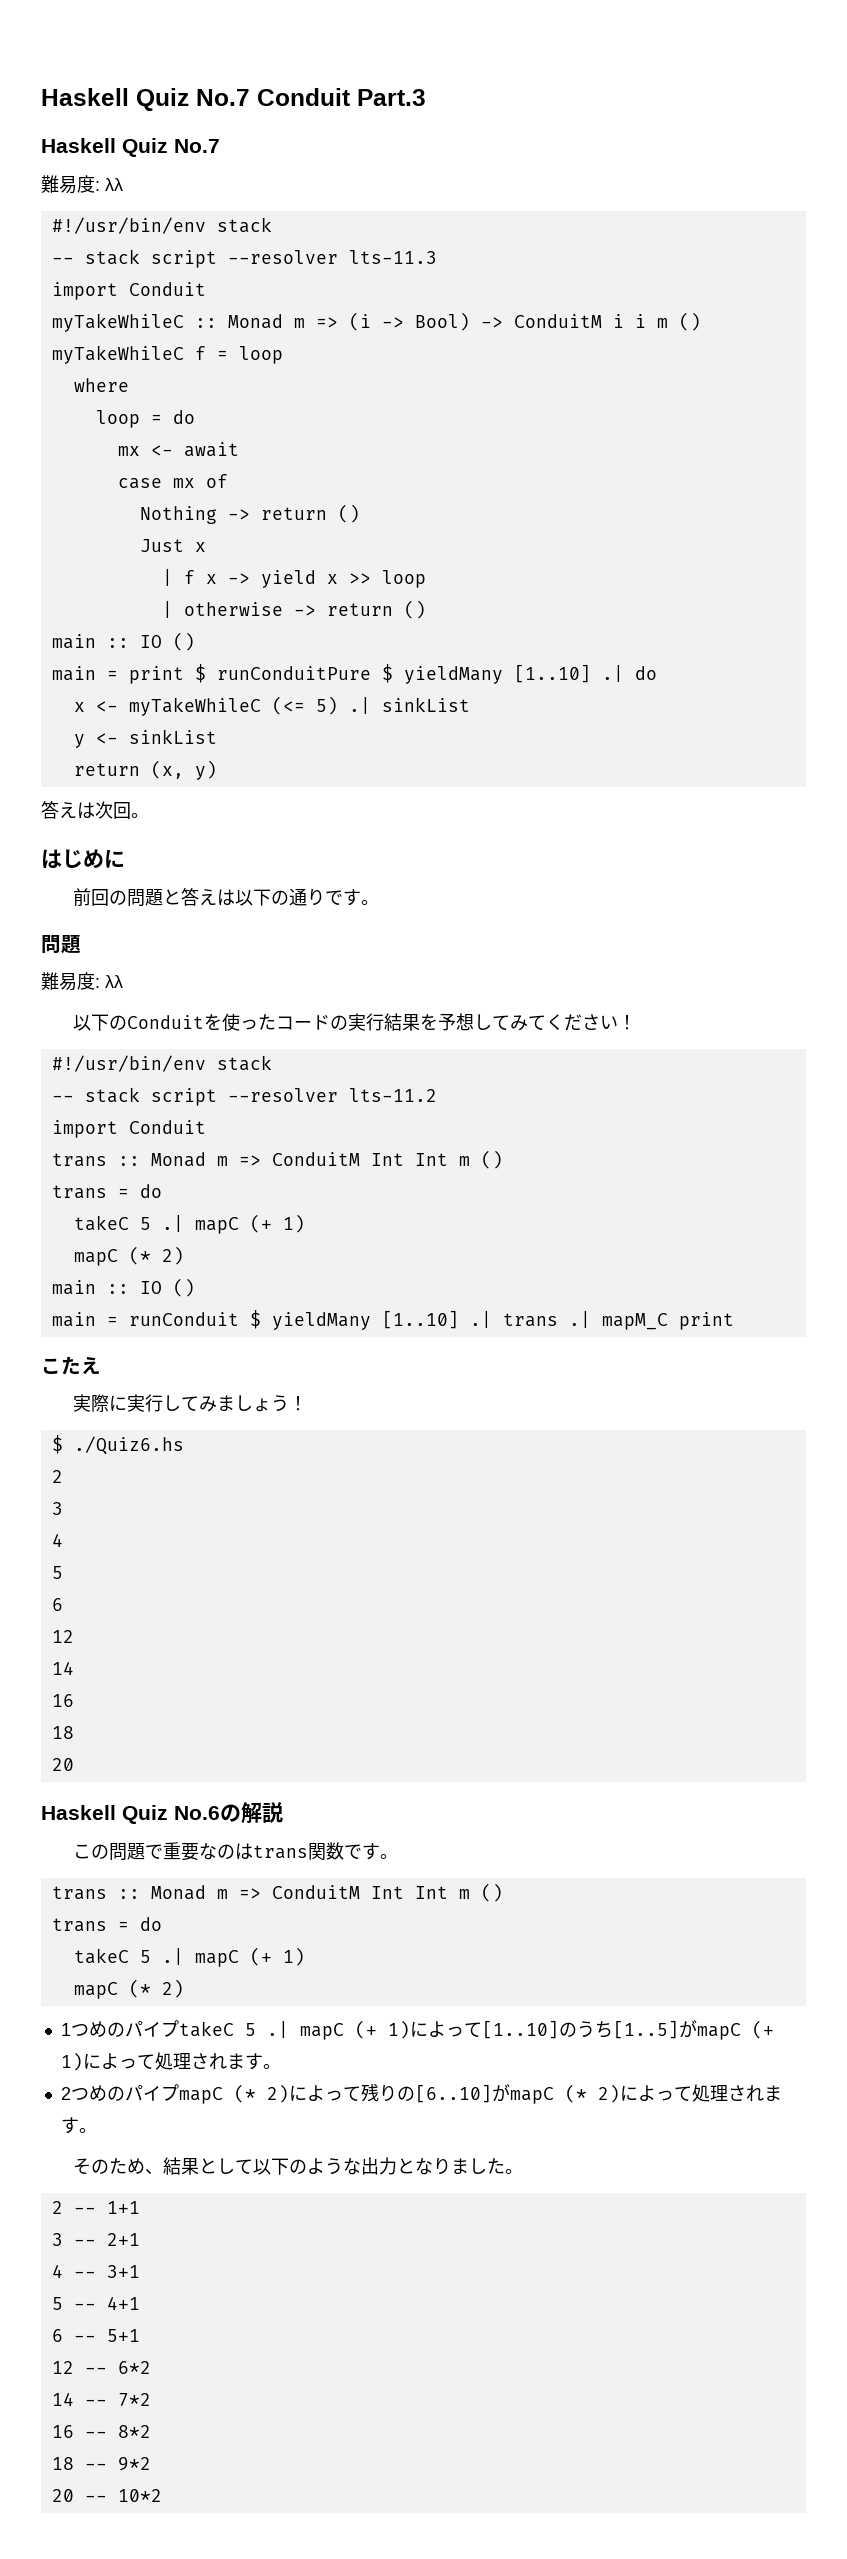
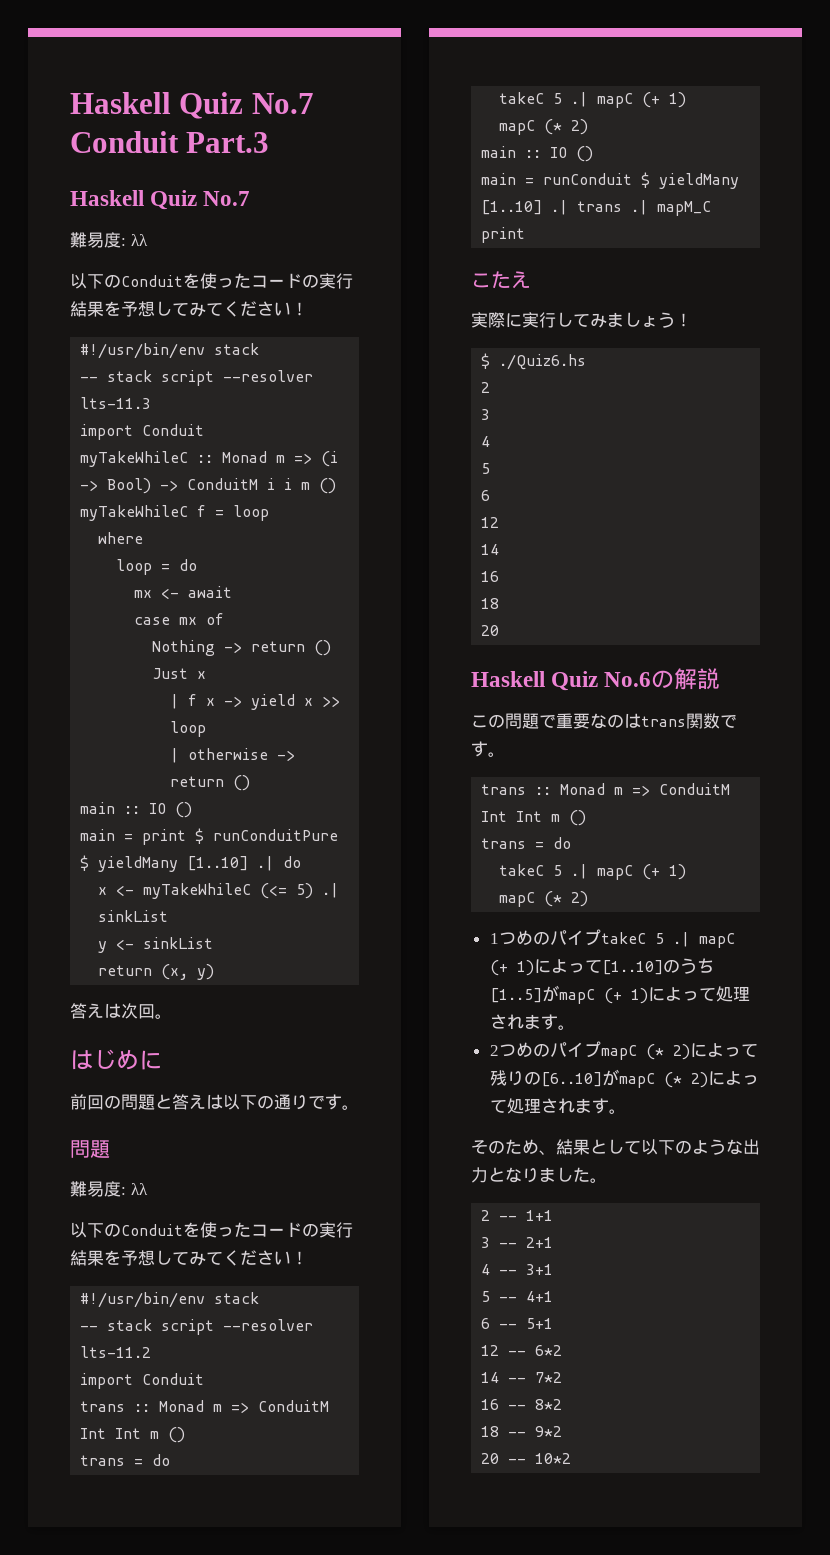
(123, 184) none -> [70,273,353,289] [70,301,308,317] // 以下のConduitを使ったコードの実行結果を予想してみてください！

